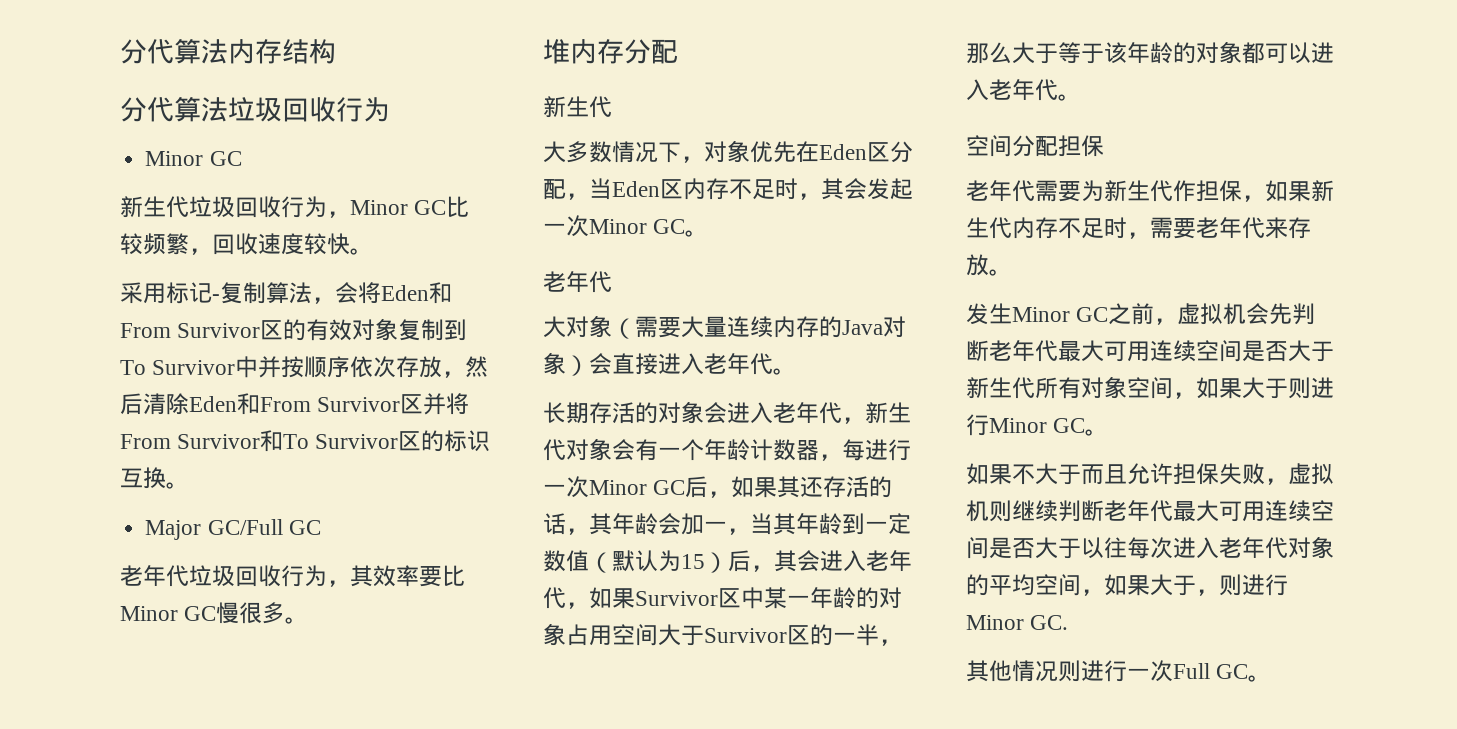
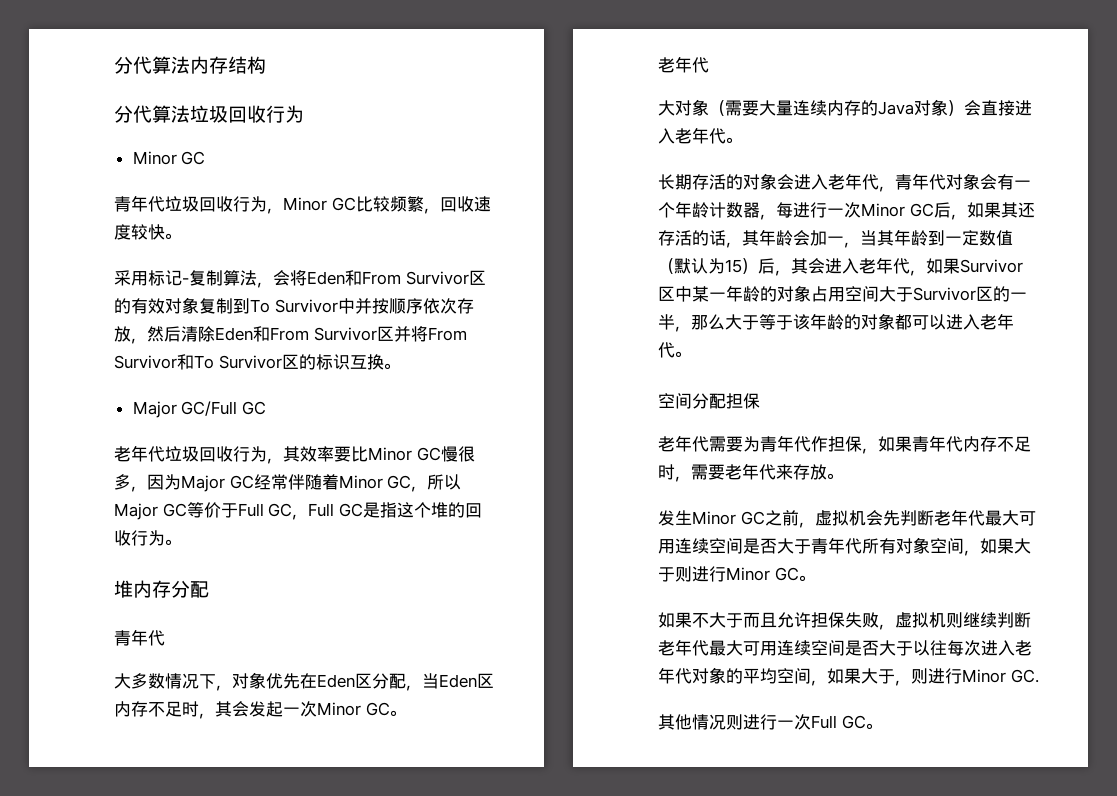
[120,196,166,218] 新生 -> [114,195,148,212] 青年
(286, 613) none -> [131,474,462,492] [114,502,482,520] [114,530,165,546] ，因为Major GC经常伴随着Minor GC，所以Major GC等价于Full GC，Full GC是指这个堆的回收行为
[543,96,589,118] 新生 -> [114,629,148,646] 青年
[865,402,911,424] 新生 -> [895,173,929,190] 青年
[1104,180,1150,202] 新生 -> [760,435,794,452] 青年
[1311,180,1334,202] [966,217,989,238] 新生 -> [912,435,946,452] 青年
[966,377,1012,399] 新生 -> [811,537,845,554] 青年

